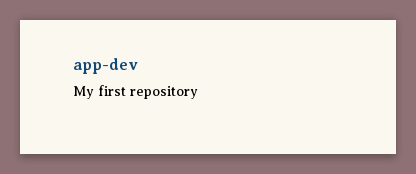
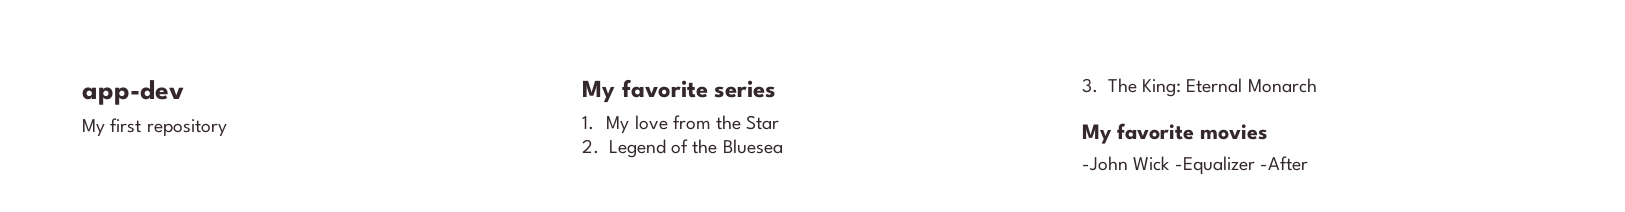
(198, 92) none -> [582,79,777,103] [582,115,780,134] [582,139,783,158] [1082,78,1317,97] [1082,123,1267,144] [1082,156,1308,175] // My favorite series // 1. My love from the Star // 2. Legend of the Bluesea // 3. The King: Eternal Monarch // My favorite movies // -John Wick -Equalizer -After

